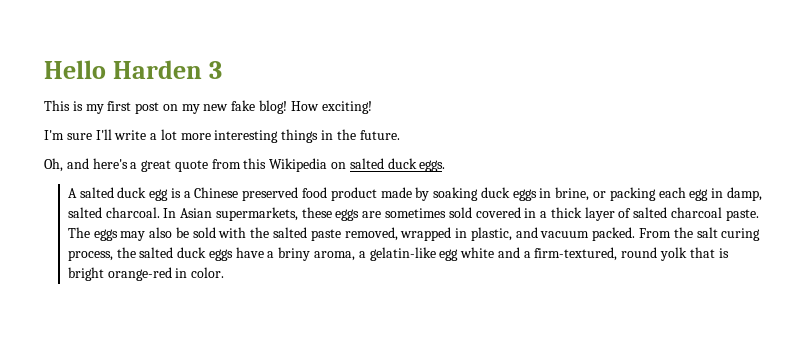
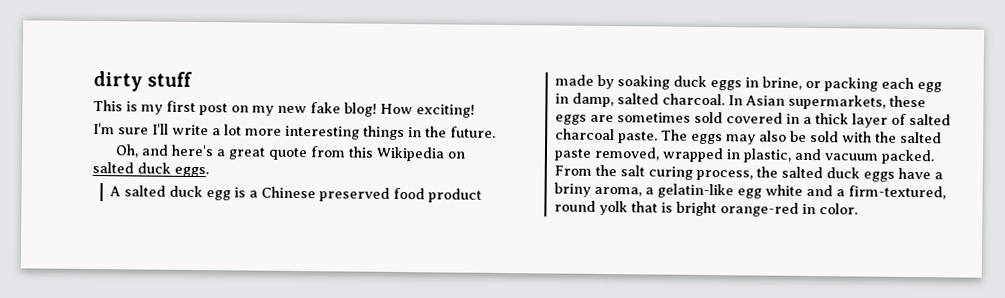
[44,60,222,79] Hello Harden 3 -> [93,71,193,92] dirty stuff

